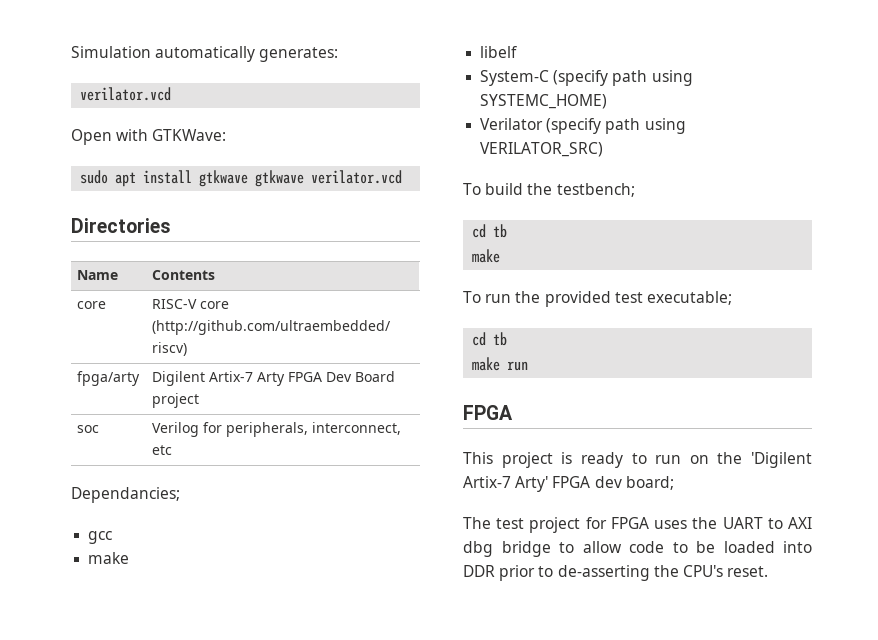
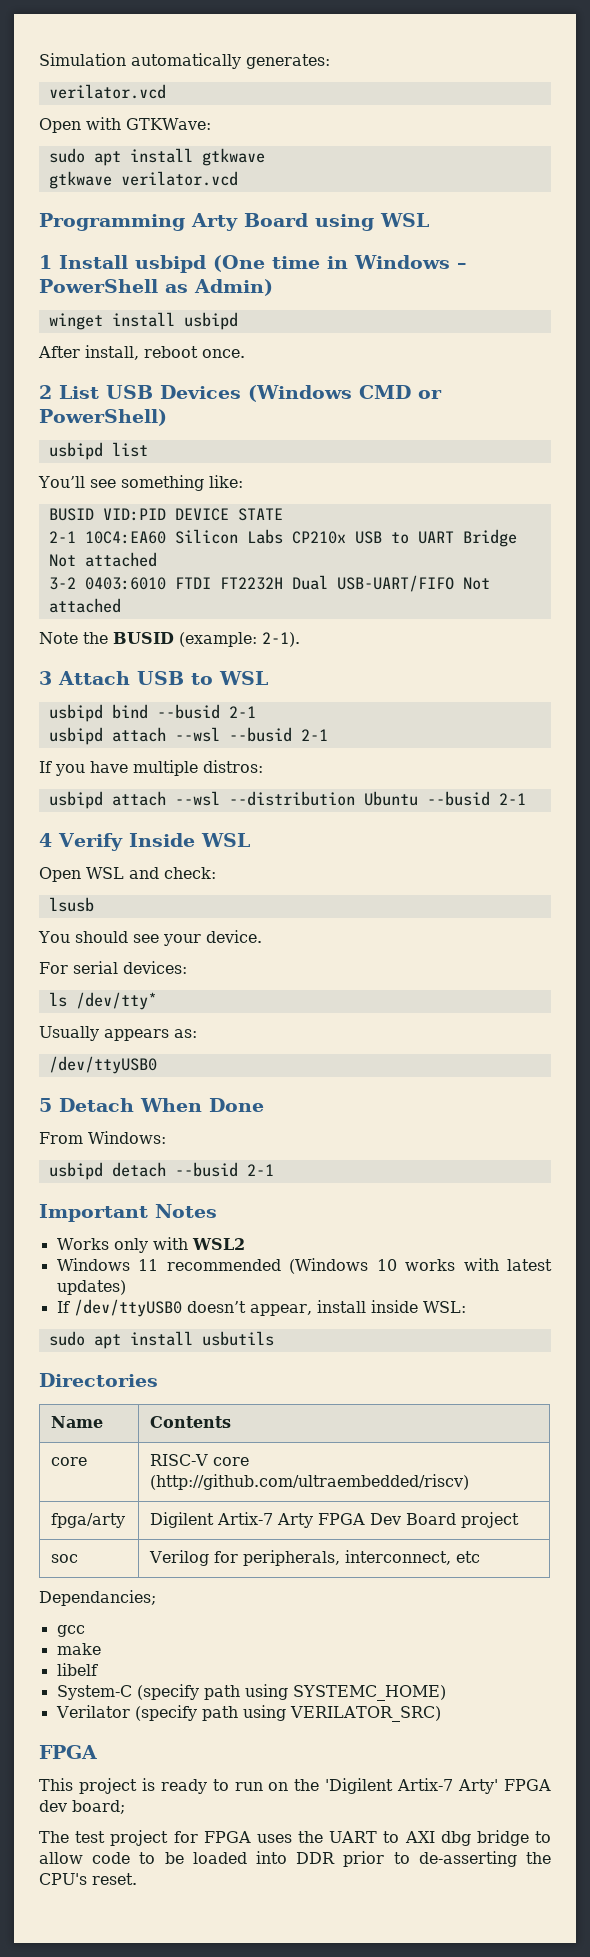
(249, 178) none -> (265, 157) //
(403, 177) none -> [39,213,429,231] [39,255,467,273] [39,279,273,296] [48,312,238,330] [38,345,245,360] [39,385,442,402] [39,409,167,426] [48,442,148,460] [38,475,243,491] [48,508,283,521] [48,529,517,547] [48,552,157,567] [48,575,490,592] [48,598,121,613] [39,632,300,647] [39,671,268,685] [48,704,256,722] [48,727,328,745] [39,760,263,776] [48,791,526,809] [39,833,250,851] [39,867,216,882] [48,897,94,912] [38,930,262,946] [39,961,187,974] [48,992,157,1010] [39,1026,197,1041] [48,1056,157,1074] [39,1098,264,1112] [39,1131,166,1144] [48,1162,274,1180] [39,1204,217,1222] [56,1237,245,1253] [56,1258,552,1274] [56,1280,126,1295] [56,1299,466,1317] [48,1331,274,1349] // Programming Arty Board using WSL // 1 Install usbipd (One time in Windows – PowerShell as Admin) // winget install usbipd // After install, reboot once. // 2 List USB Devices (Windows CMD or PowerShell) // usbipd list // You’ll see something like: // BUSID VID:PID DEVICE STATE // 2-1 10C4:EA60 Silicon Labs CP210x USB to UART Bridge Not attached // 3-2 0403:6010 FTDI FT2232H Dual USB-UART/FIFO Not attached // Note the BUSID (example: 2-1). // 3 Attach USB to WSL // usbipd bind --busid 2-1 // usbipd attach --wsl --busid 2-1 // If you have multiple distros: // usbipd attach --wsl --distribution Ubuntu --busid 2-1 // 4 Verify Inside WSL // Open WSL and check: // lsusb // You should see your device. // For serial devices: // ls /dev/tty* // Usually appears as: // /dev/ttyUSB0 // 5 Detach When Done // From Windows: // usbipd detach --busid 2-1 // Important Notes // Works only with WSL2 // Windows 11 recommended (Windows 10 works with latest updates) // If /dev/ttyUSB0 doesn’t appear, install inside WSL: // sudo apt install usbutils
[463,183,635,197] [472,224,508,238] [472,249,501,263] [463,291,732,307] [472,332,508,346] [472,357,529,371] // To build the testbench; // cd tb // make // To run the provided test executable; // cd tb // make run -> (441, 1714) none

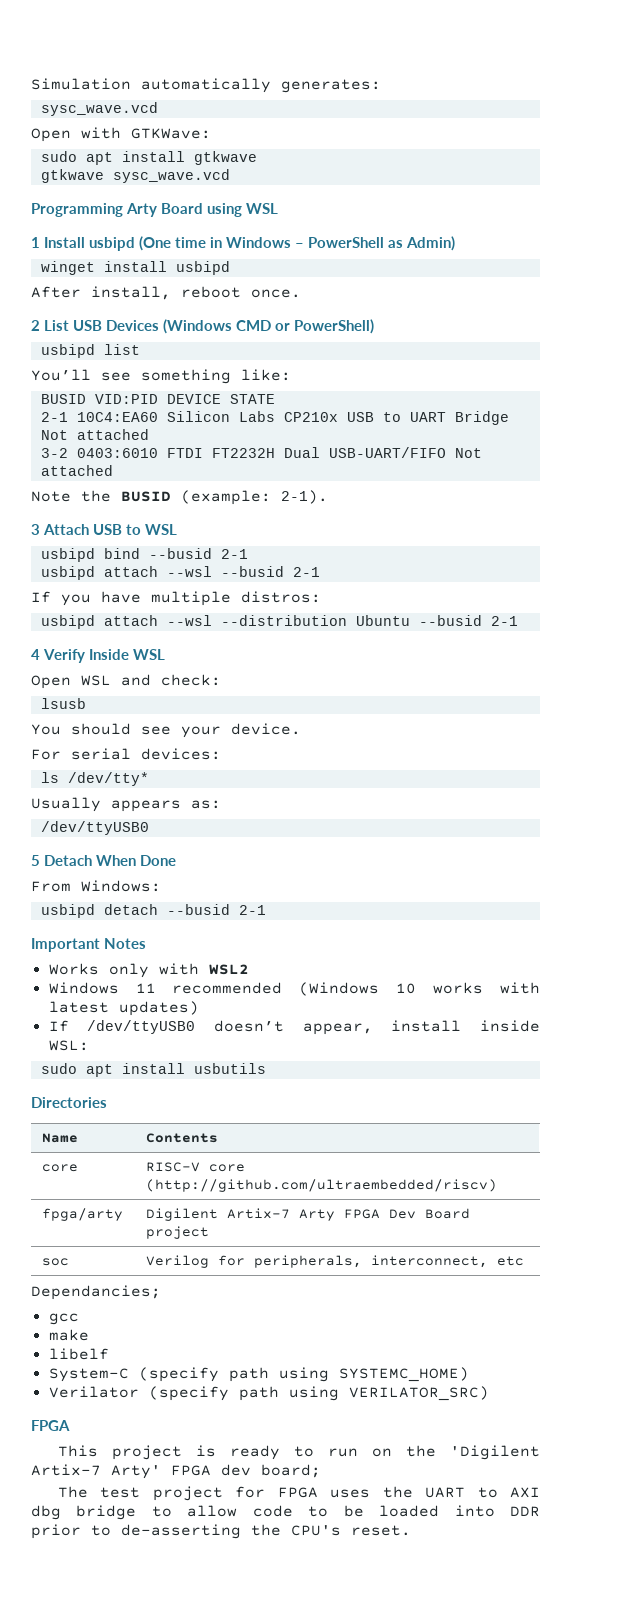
[48,84,166,99] verilator.vcd -> [40,102,158,116] sysc_wave.vcd
[120,171,238,186] verilator.vcd -> [112,169,230,183] sysc_wave.vcd

